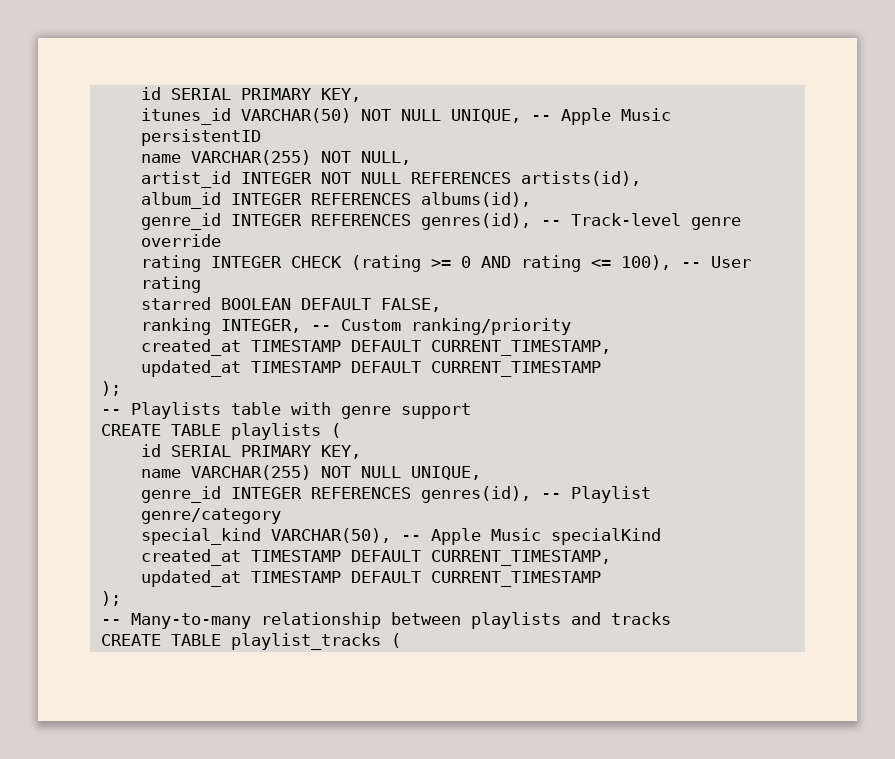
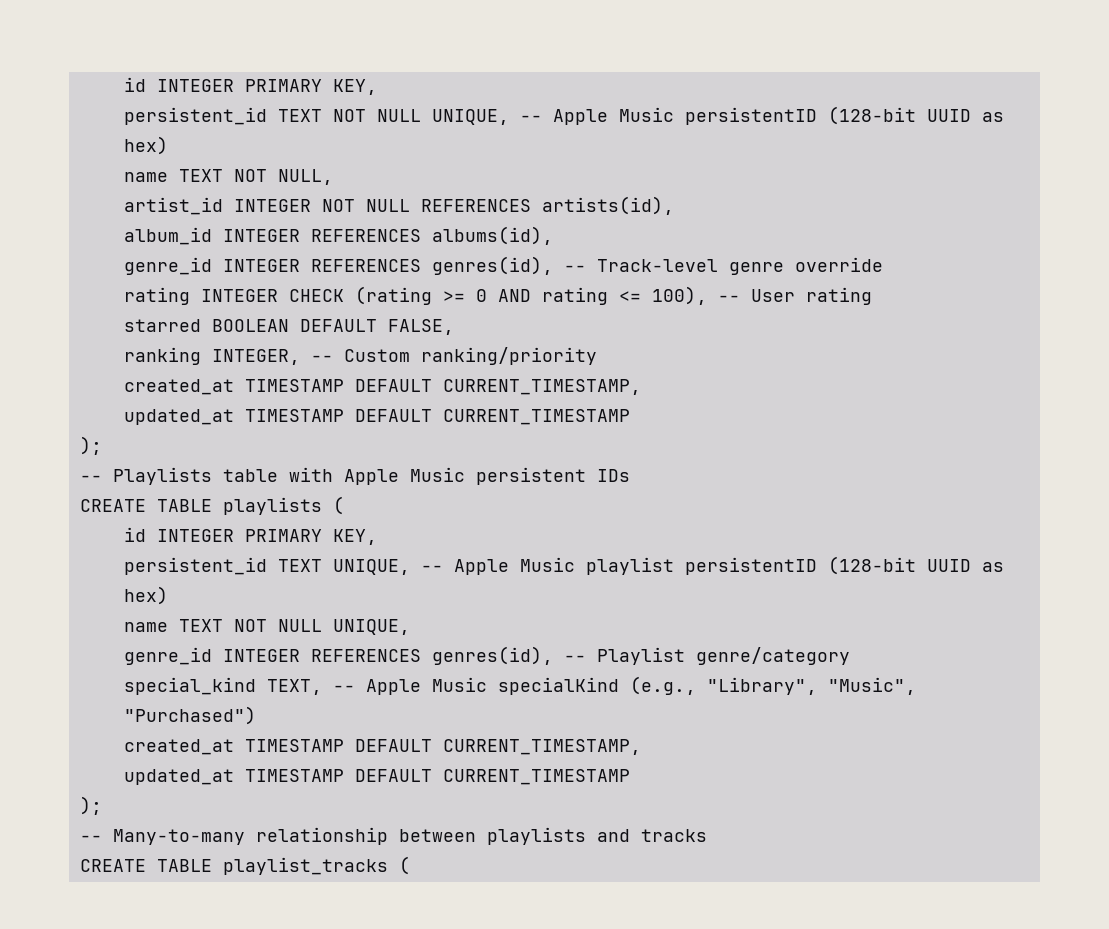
[141,87,362,102] [141,108,352,125] id SERIAL PRIMARY KEY, // itunes_id VARCHAR(50) -> [123,77,377,95] [123,107,322,125] id INTEGER PRIMARY KEY, // persistent_id TEXT
[141,150,312,165] // name VARCHAR(255) -> [827,106,1004,125] [123,136,168,155] [123,169,223,182] (128-bit UUID as hex) // name TEXT
[341,403,472,419] genre support -> [343,467,630,485] Apple Music persistent IDs
[171,445,362,459] [141,465,312,480] SERIAL PRIMARY KEY, // name VARCHAR(255) -> [156,529,377,545] [123,556,1004,575] [123,586,168,605] [123,619,223,632] INTEGER PRIMARY KEY, // persistent_id TEXT UNIQUE, -- Apple Music playlist persistentID (128-bit UUID as hex) // name TEXT
[271,528,392,543] VARCHAR(50), -> [266,679,322,695] TEXT,
(662, 536) none -> [629,676,916,695] [123,706,256,725] (e.g., "Library", "Music", "Purchased")

